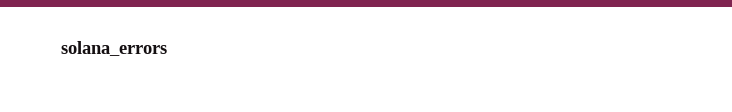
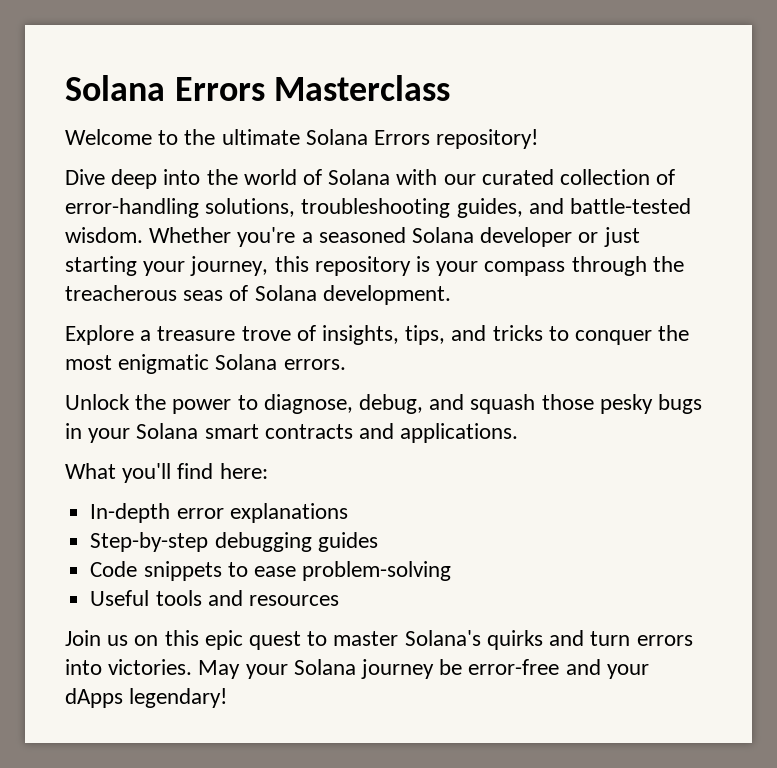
[61,41,167,56] solana_errors -> [65,75,451,101] [65,129,539,149] [65,169,676,189] [65,198,692,218] [65,227,640,247] [65,256,684,276] [65,285,451,305] [65,325,690,345] [65,354,346,374] [65,394,703,414] [65,423,519,443] [65,463,268,483] [90,503,348,523] [90,532,378,552] [90,561,452,581] [90,590,339,606] [65,630,693,650] [65,659,649,679] [65,688,228,708] Solana Errors Masterclass // Welcome to the ultimate Solana Errors repository! // Dive deep into the world of Solana with our curated collection of error-handling solutions, troubleshooting guides, and battle-tested wisdom. Whether you're a seasoned Solana developer or just starting your journey, this repository is your compass through the treacherous seas of Solana development. // Explore a treasure trove of insights, tips, and tricks to conquer the most enigmatic Solana errors. // Unlock the power to diagnose, debug, and squash those pesky bugs in your Solana smart contracts and applications. // What you'll find here: // In-depth error explanations // Step-by-step debugging guides // Code snippets to ease problem-solving // Useful tools and resources // Join us on this epic quest to master Solana's quirks and turn errors into victories. May your Solana journey be error-free and your dApps legendary!

